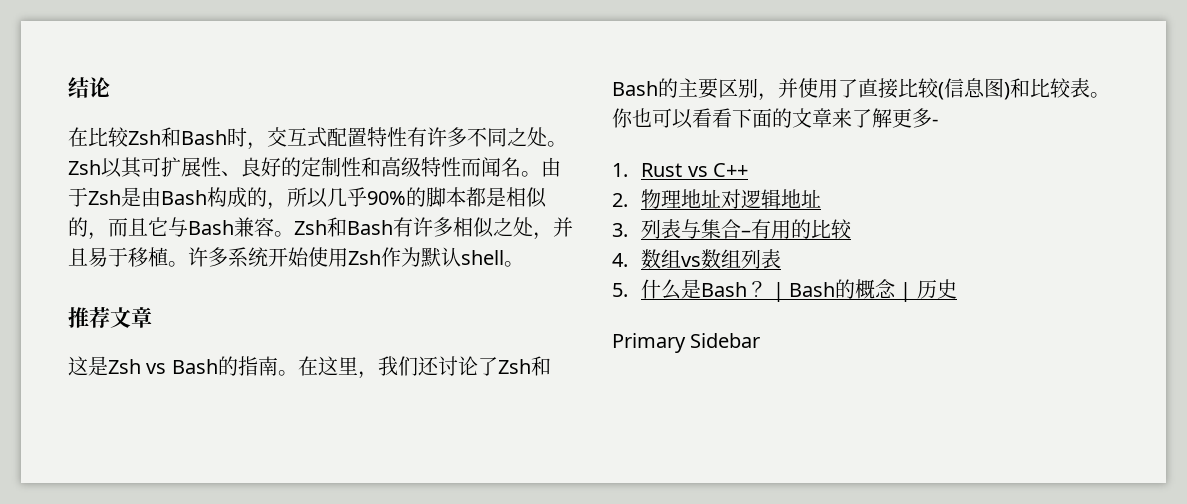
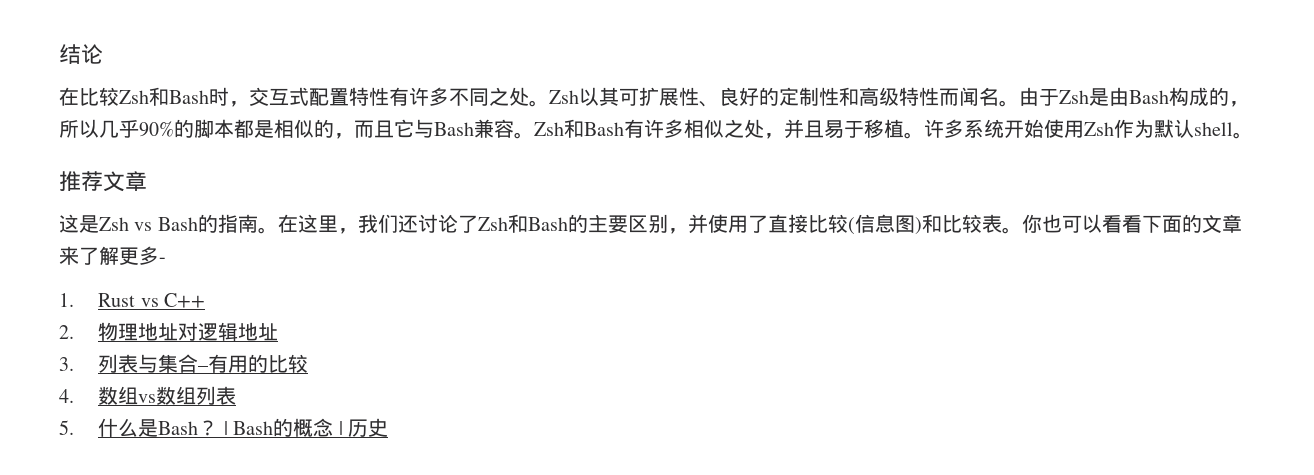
[612,333,761,353] // Primary Sidebar -> (389, 427) none

